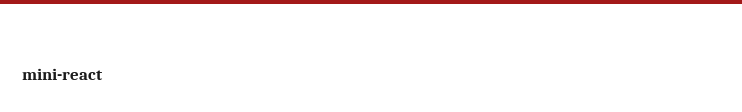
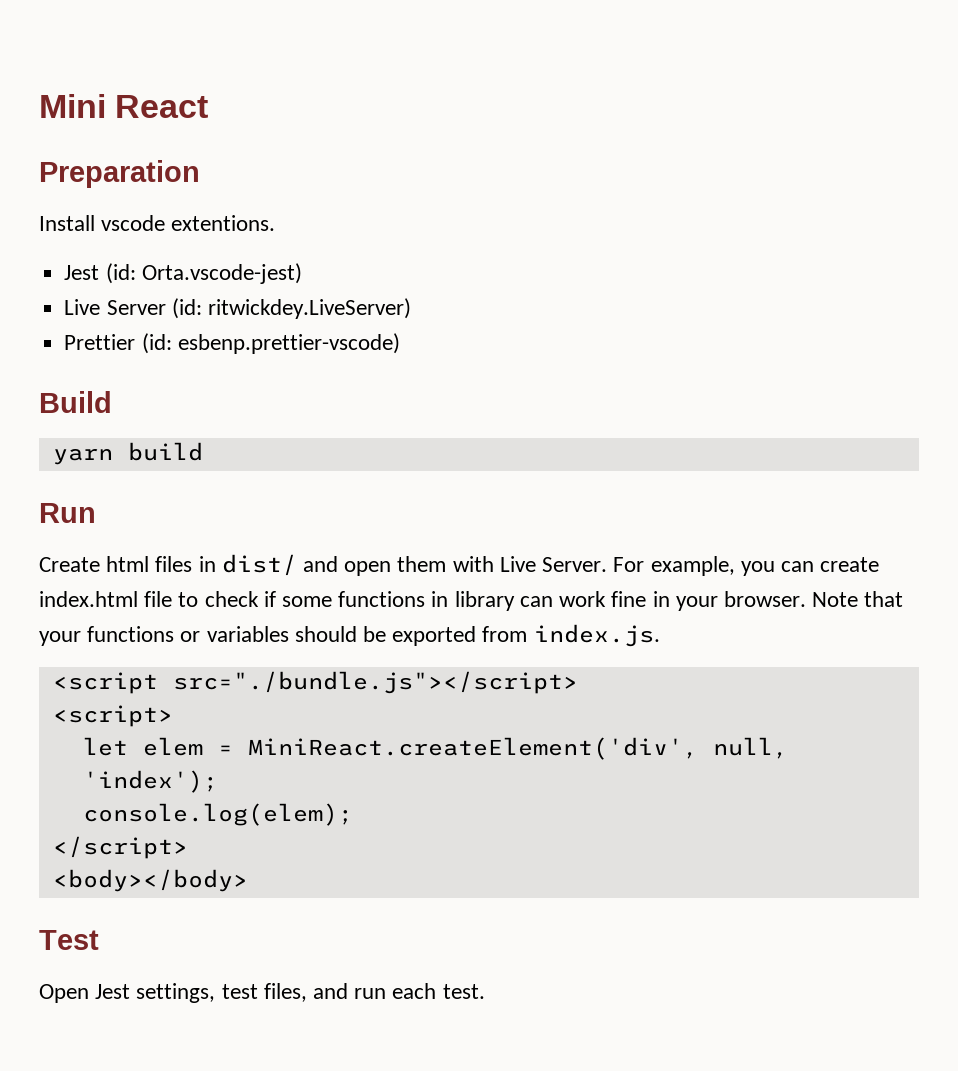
[22,68,103,80] mini-react -> [39,94,209,118] [39,160,200,188] [39,215,276,231] [64,263,302,284] [64,298,411,319] [64,333,400,354] [39,391,112,413] [52,442,203,465] [39,503,96,523] [39,554,880,576] [39,591,904,611] [39,624,660,647] [52,671,578,694] [52,705,173,727] [82,737,788,760] [82,770,218,793] [82,803,353,826] [52,836,188,859] [52,869,248,892] [39,930,99,950] [39,983,485,1003] Mini React // Preparation // Install vscode extentions. // Jest (id: Orta.vscode-jest) // Live Server (id: ritwickdey.LiveServer) // Prettier (id: esbenp.prettier-vscode) // Build // yarn build // Run // Create html files in dist/ and open them with Live Server. For example, you can create index.html file to check if some functions in library can work fine in your browser. Note that your functions or variables should be exported from index.js. // <script src="./bundle.js"></script> // <script> // let elem = MiniReact.createElement('div', null, 'index'); // console.log(elem); // </script> // <body></body> // Test // Open Jest settings, test files, and run each test.

